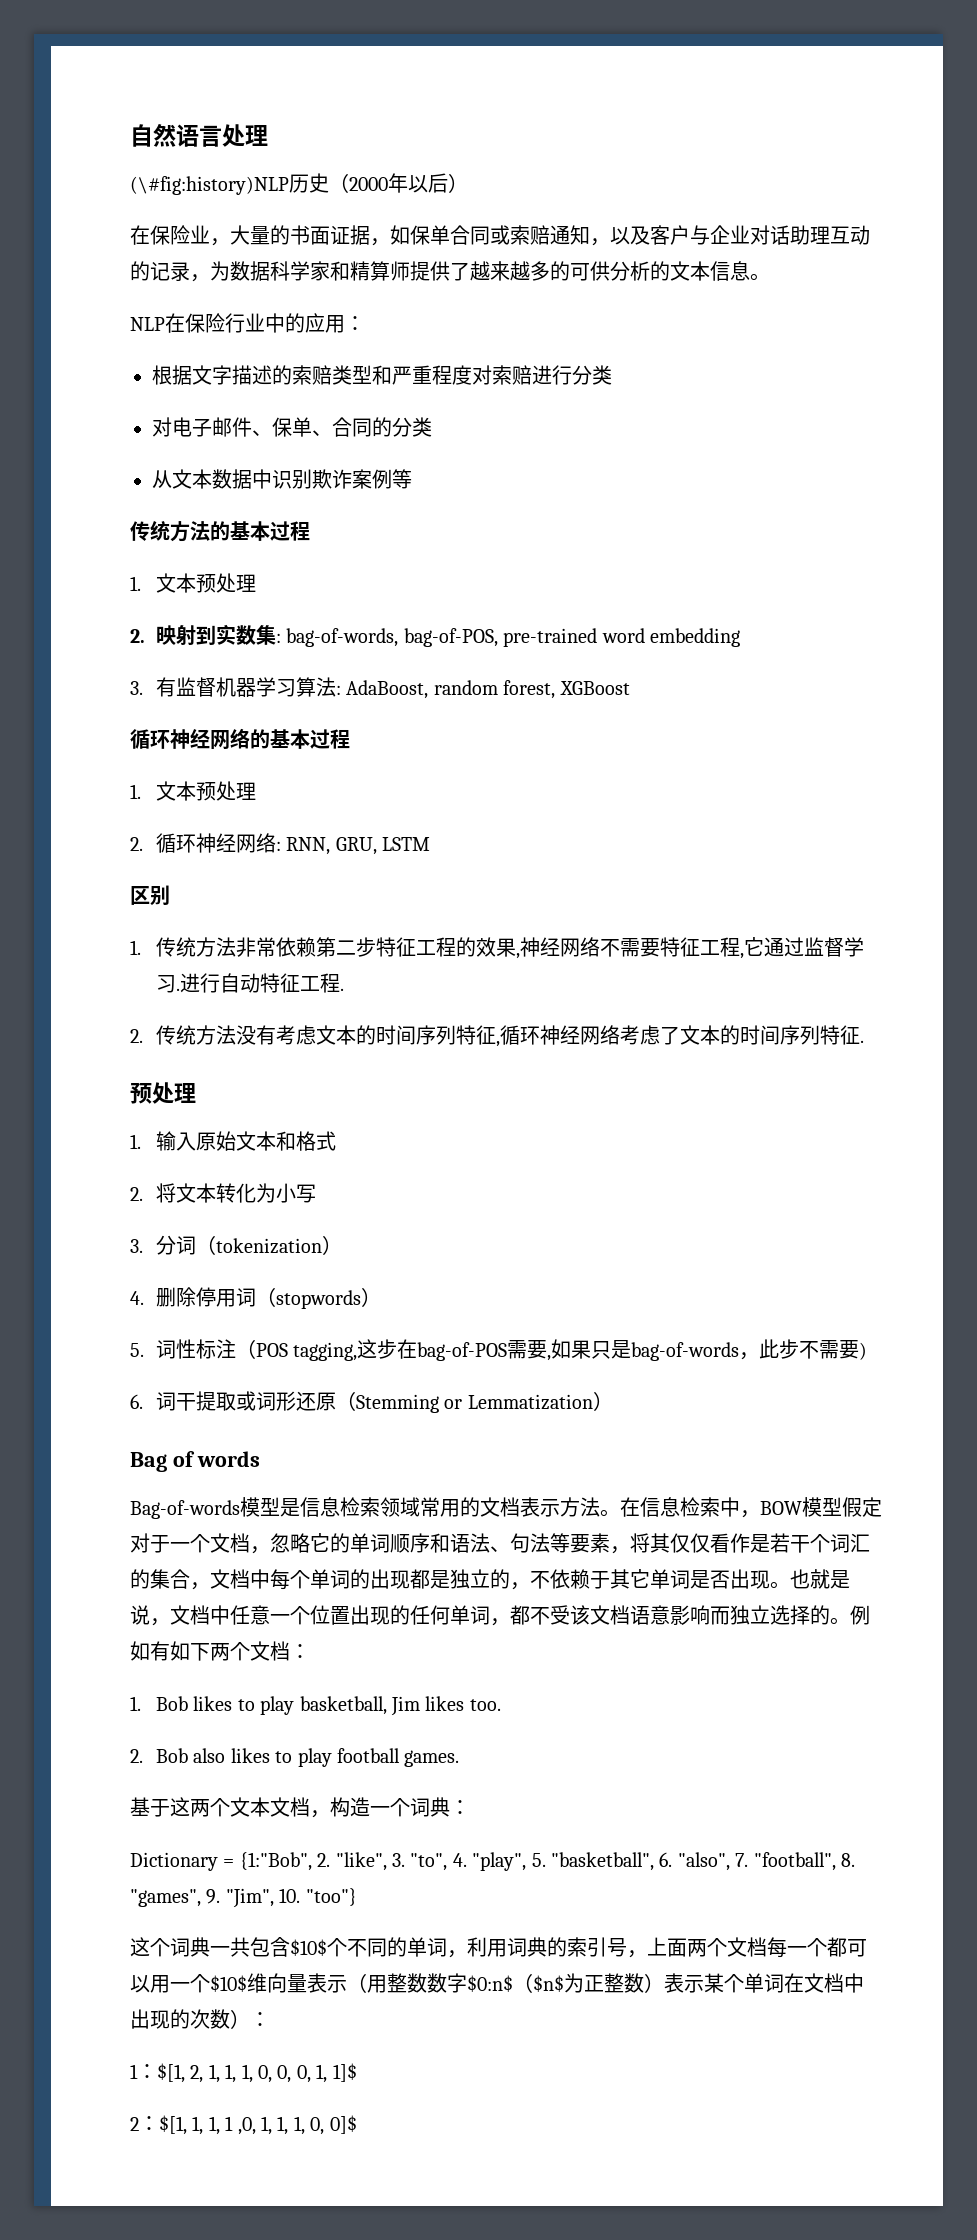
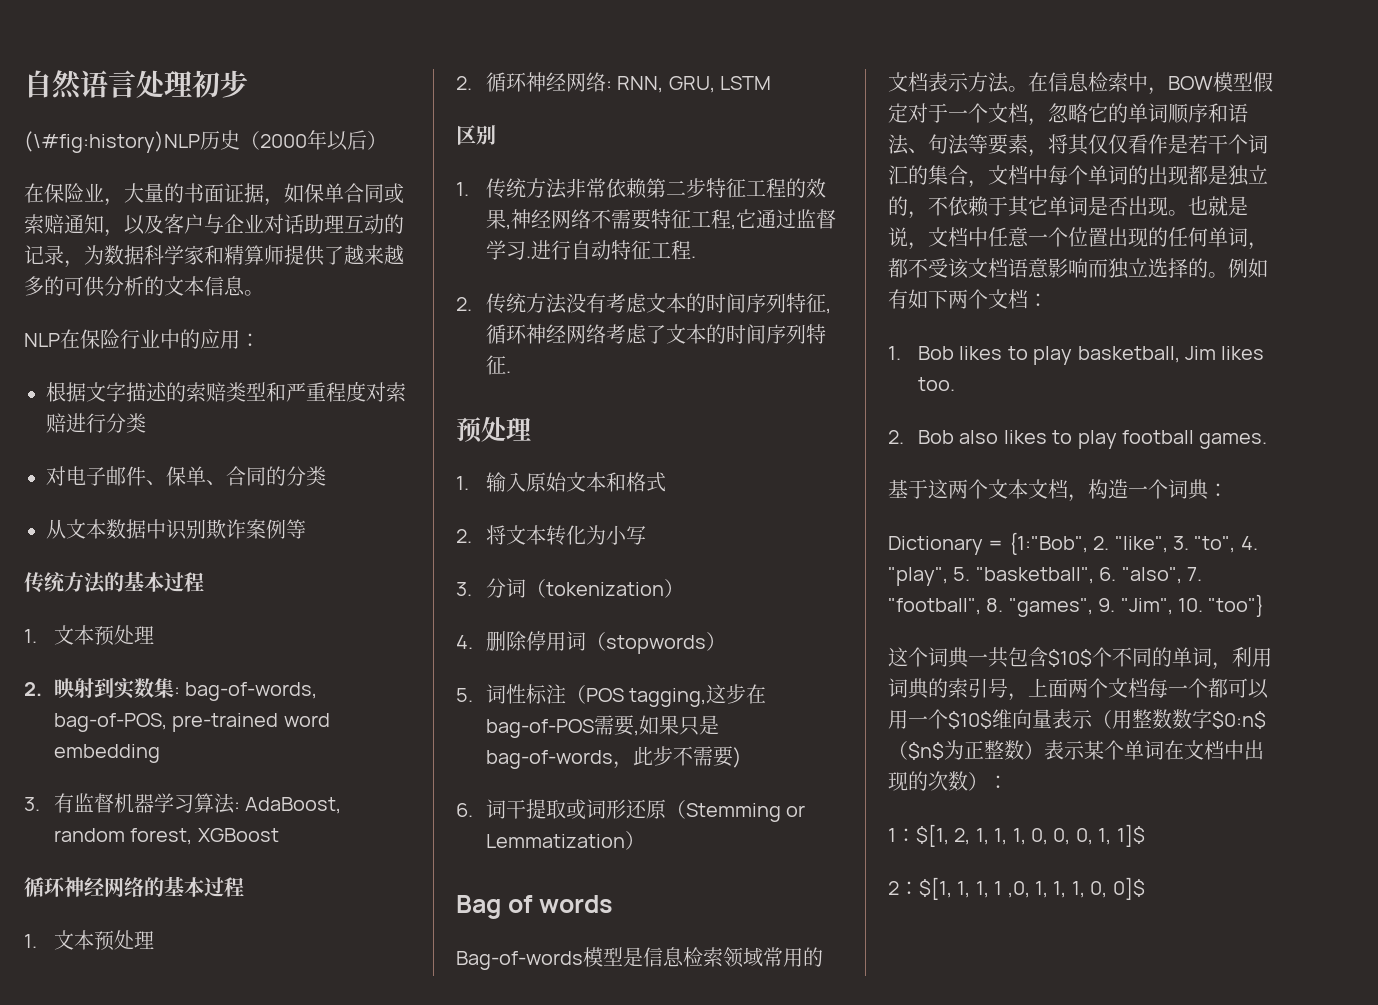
(268, 135) none -> [192,70,248,98] 初步

